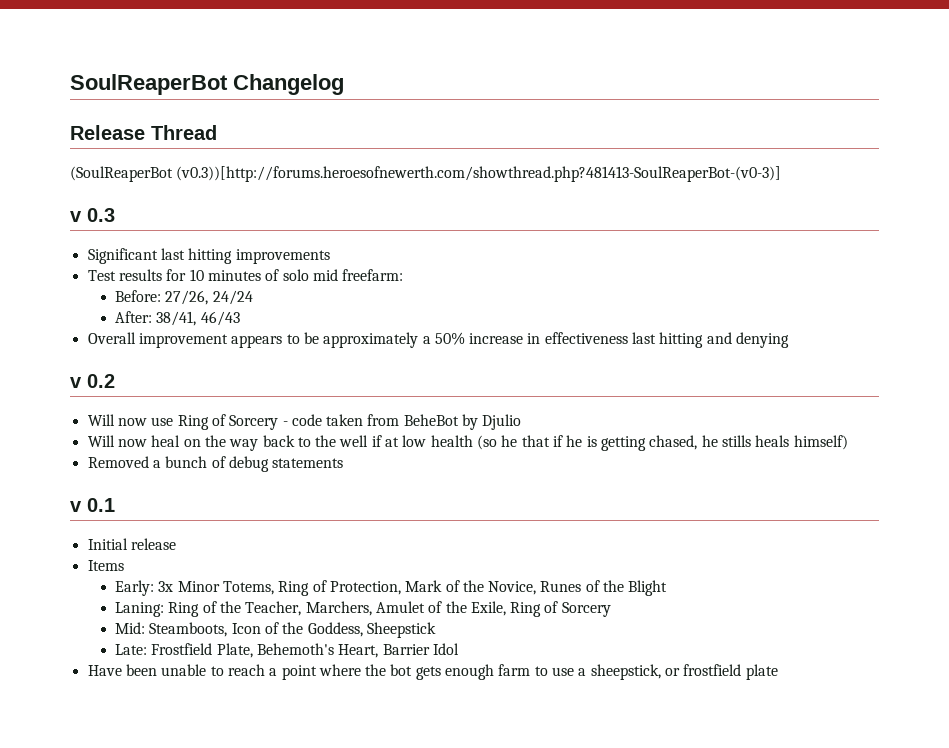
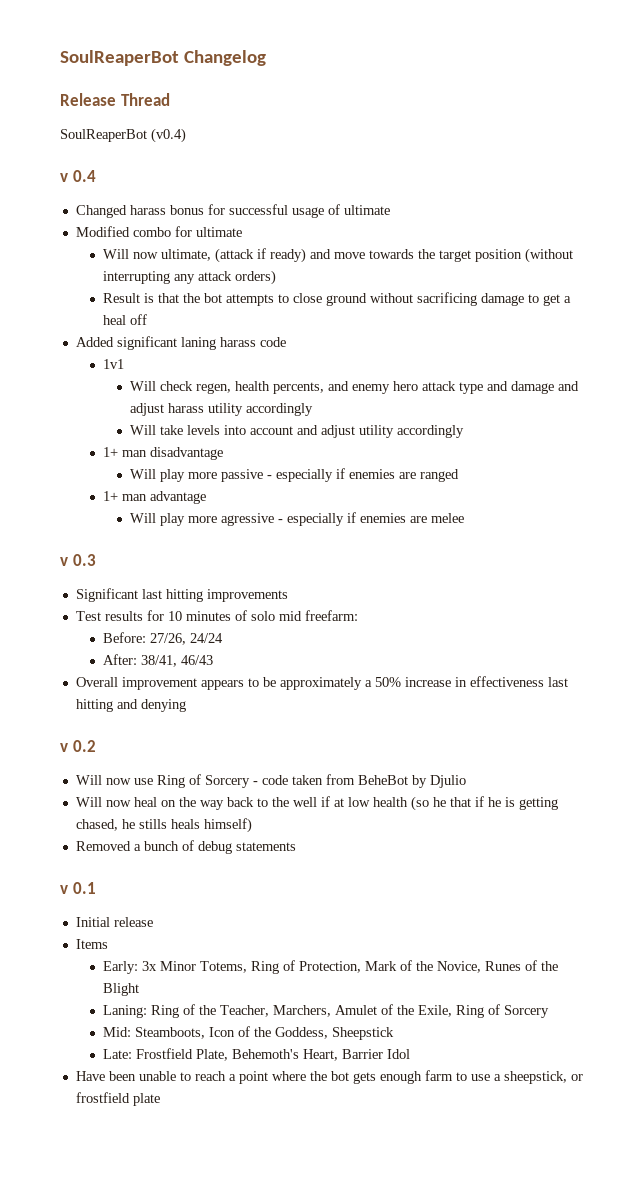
[70,166,782,182] (SoulReaperBot (v0.3))[http://forums.heroesofnewerth.com/showthread.php?481413-SoulReaperBot-(v0-3)] -> [60,128,186,143] [60,170,96,182] [75,204,390,218] [75,226,242,237] [102,248,573,263] [102,270,276,285] [102,292,571,306] [102,314,147,325] [75,336,286,350] [102,359,124,369] [129,381,579,394] [129,403,313,416] [129,425,464,438] [102,447,223,460] [129,468,459,482] [102,491,206,504] [129,512,464,526] SoulReaperBot (v0.4) // v 0.4 // Changed harass bonus for successful usage of ultimate // Modified combo for ultimate // Will now ultimate, (attack if ready) and move towards the target position (without interrupting any attack orders) // Result is that the bot attempts to close ground without sacrificing damage to get a heal off // Added significant laning harass code // 1v1 // Will check regen, health percents, and enemy hero attack type and damage and adjust harass utility accordingly // Will take levels into account and adjust utility accordingly // 1+ man disadvantage // Will play more passive - especially if enemies are ranged // 1+ man advantage // Will play more agressive - especially if enemies are melee

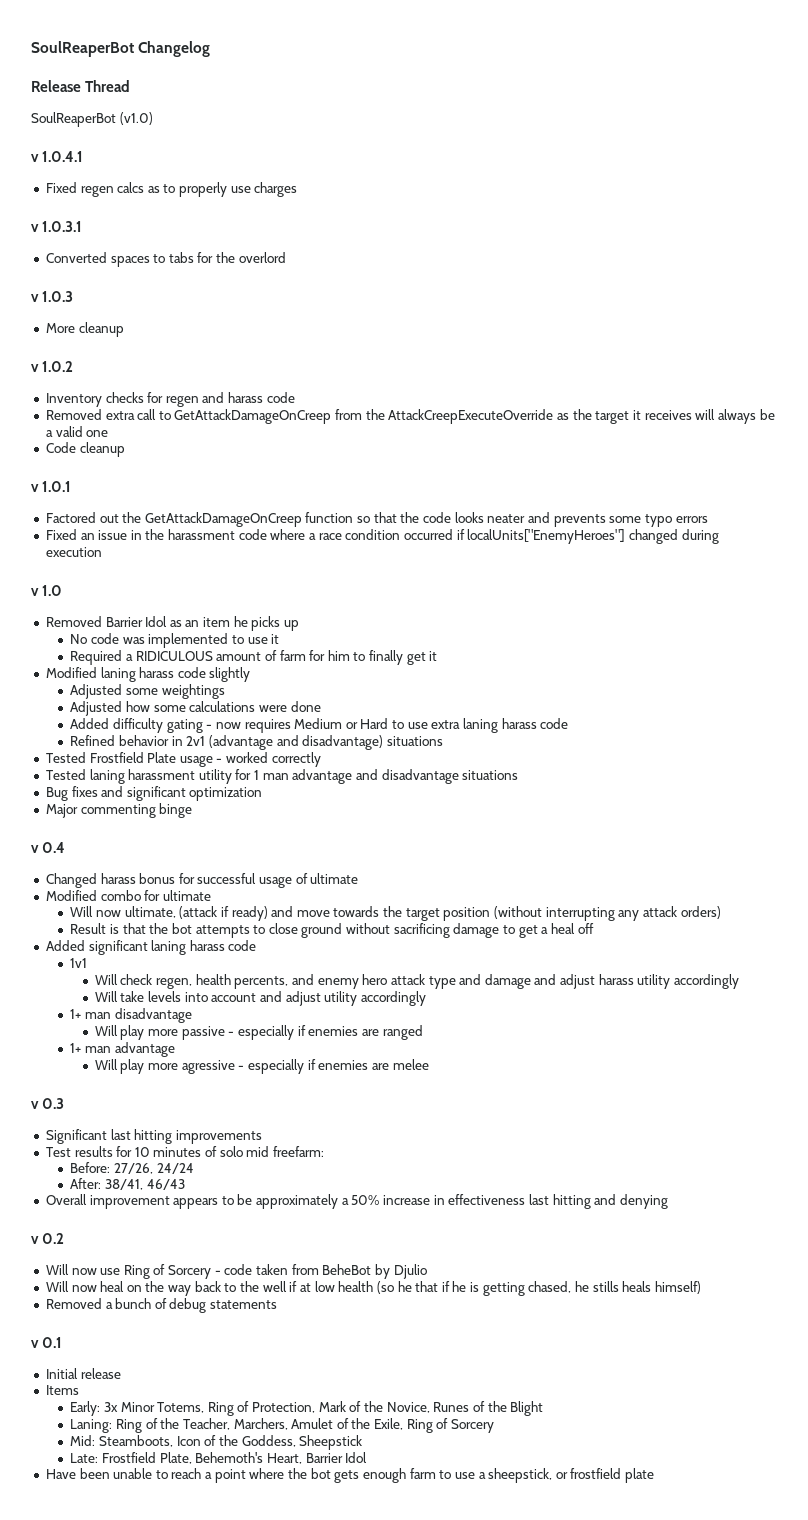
[151,128,186,143] (v0.4) -> [119,112,153,125] [31,151,84,162] [45,182,298,197] [31,221,83,232] [45,252,286,267] [31,291,74,302] [45,322,124,337] [31,361,74,372] [45,392,295,407] [45,409,775,424] [45,426,109,437] [45,442,125,457] [31,481,72,492] [45,512,708,527] [45,529,719,544] [45,547,102,557] [31,585,63,596] [45,616,300,631] [70,633,280,648] [70,650,438,665] [45,667,251,682] [70,684,225,699] [70,701,321,716] [70,718,569,733] [70,735,443,750] [45,752,321,767] [45,769,519,784] [45,786,263,801] [45,803,193,818] (v1.0) // v 1.0.4.1 // Fixed regen calcs as to properly use charges // v 1.0.3.1 // Converted spaces to tabs for the overlord // v 1.0.3 // More cleanup // v 1.0.2 // Inventory checks for regen and harass code // Removed extra call to GetAttackDamageOnCreep from the AttackCreepExecuteOverride as the target it receives will always be a valid one // Code cleanup // v 1.0.1 // Factored out the GetAttackDamageOnCreep function so that the code looks neater and prevents some typo errors // Fixed an issue in the harassment code where a race condition occurred if localUnits["EnemyHeroes"] changed during execution // v 1.0 // Removed Barrier Idol as an item he picks up // No code was implemented to use it // Required a RIDICULOUS amount of farm for him to finally get it // Modified laning harass code slightly // Adjusted some weightings // Adjusted how some calculations were done // Added difficulty gating - now requires Medium or Hard to use extra laning harass code // Refined behavior in 2v1 (advantage and disadvantage) situations // Tested Frostfield Plate usage - worked correctly // Tested laning harassment utility for 1 man advantage and disadvantage situations // Bug fixes and significant optimization // Major commenting binge

